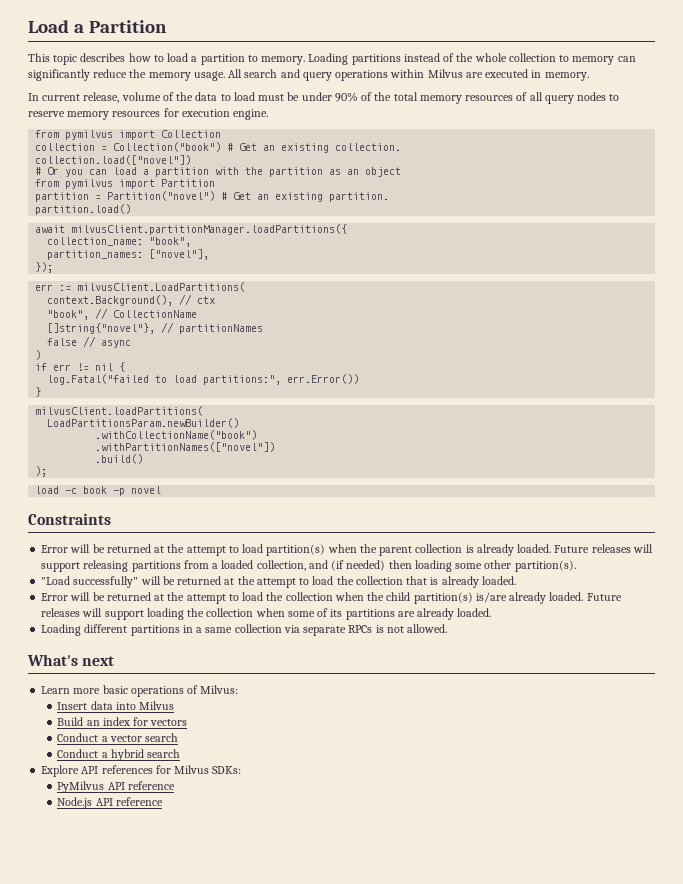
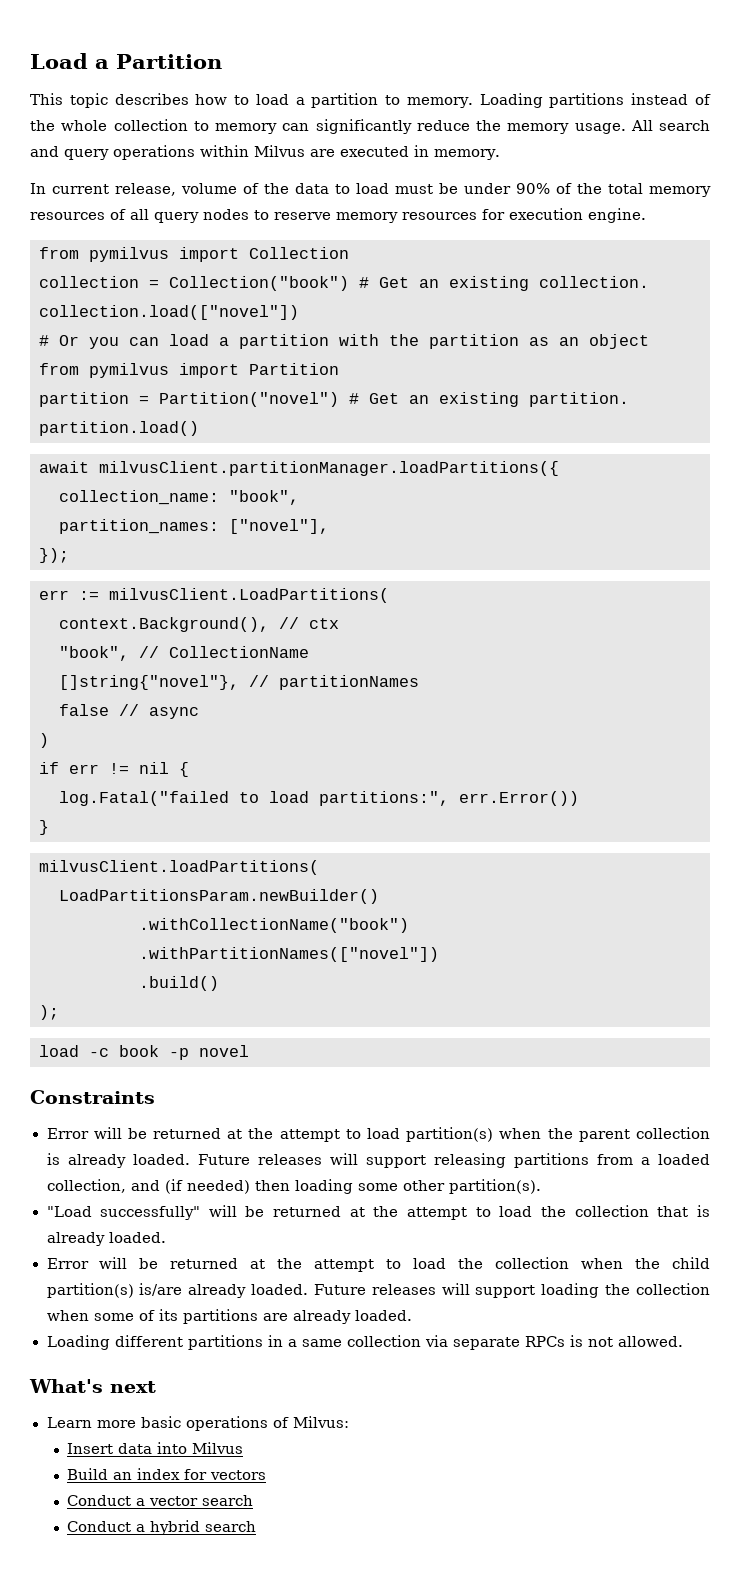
[41,765,242,777] [57,781,175,793] [57,797,163,809] // Explore API references for Milvus SDKs: // PyMilvus API reference // Node.js API reference -> (257, 1526) none

